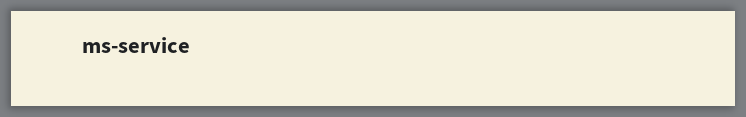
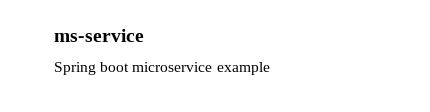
(190, 45) none -> [54,62,270,75] // Spring boot microservice example

